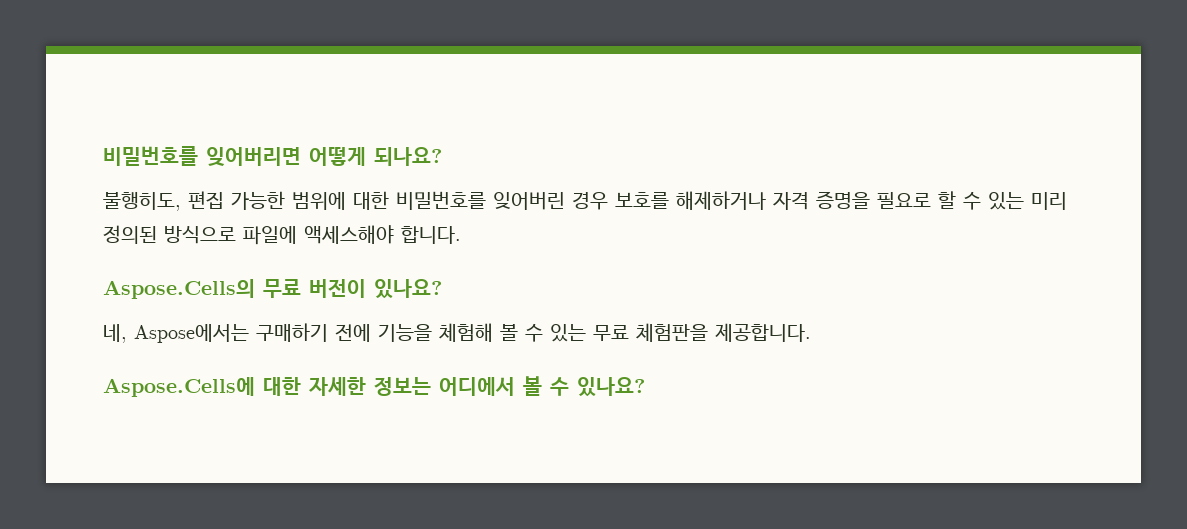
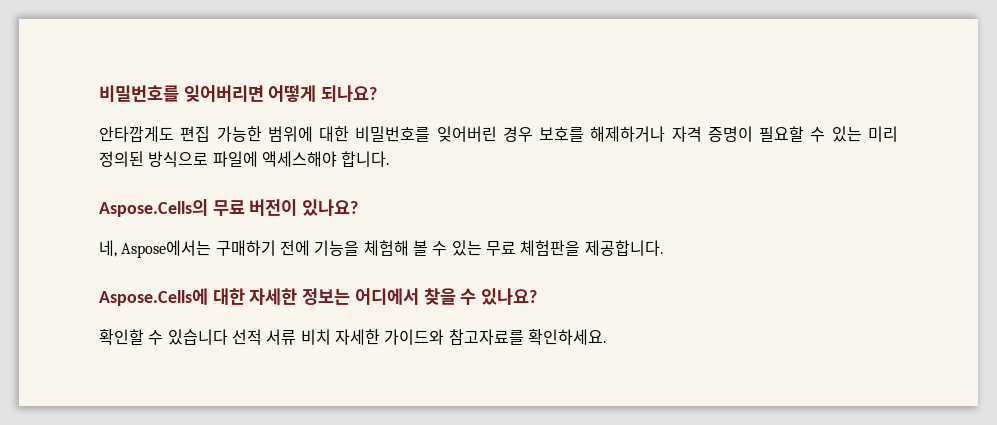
[103,191,181,211] 불행히도, -> [99,126,174,142] 안타깝게도
[816,191,956,209] 증명을 필요로 할 -> [707,126,805,142] 증명이 필요할
[523,376,542,396] 볼 -> [423,288,456,305] 찾을
(645, 387) none -> [99,329,606,345] // 확인할 수 있습니다 선적 서류 비치 자세한 가이드와 참고자료를 확인하세요.

